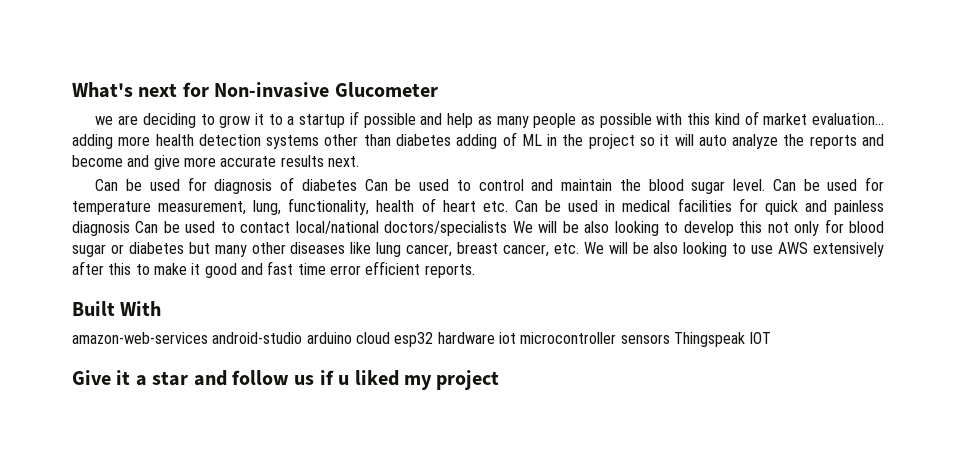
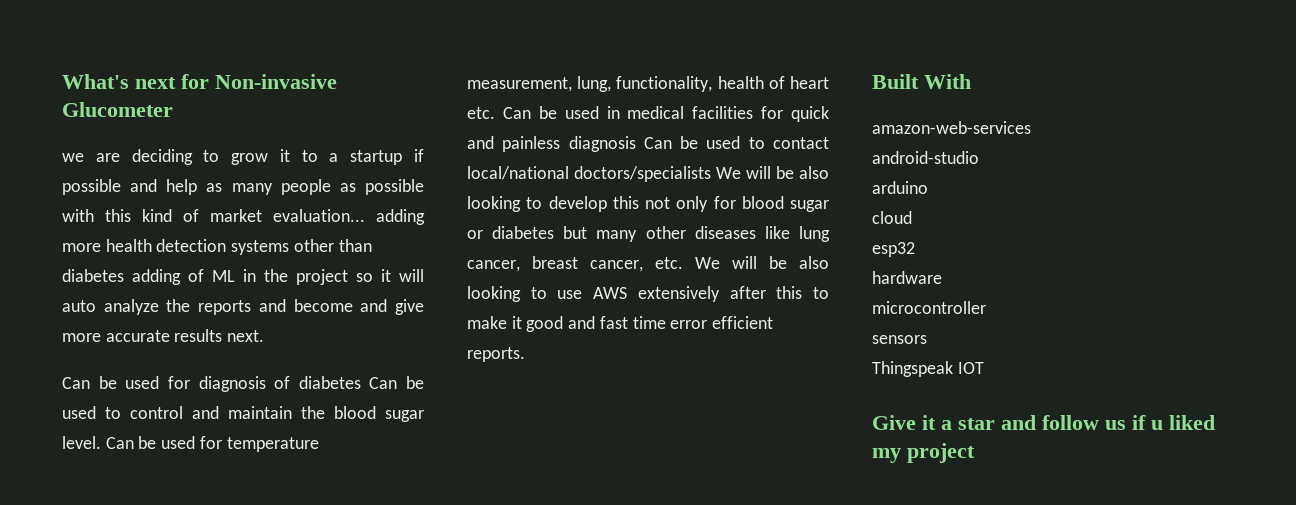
(208, 338) none -> (1031, 127) //
(303, 338) none -> (979, 157) //
(352, 338) none -> (928, 187) //
(390, 338) none -> (912, 217) //
(434, 339) none -> (915, 249) //
[498,332,516,344] iot -> (942, 277) //
(617, 338) none -> (986, 307) //
(670, 339) none -> (927, 339) //

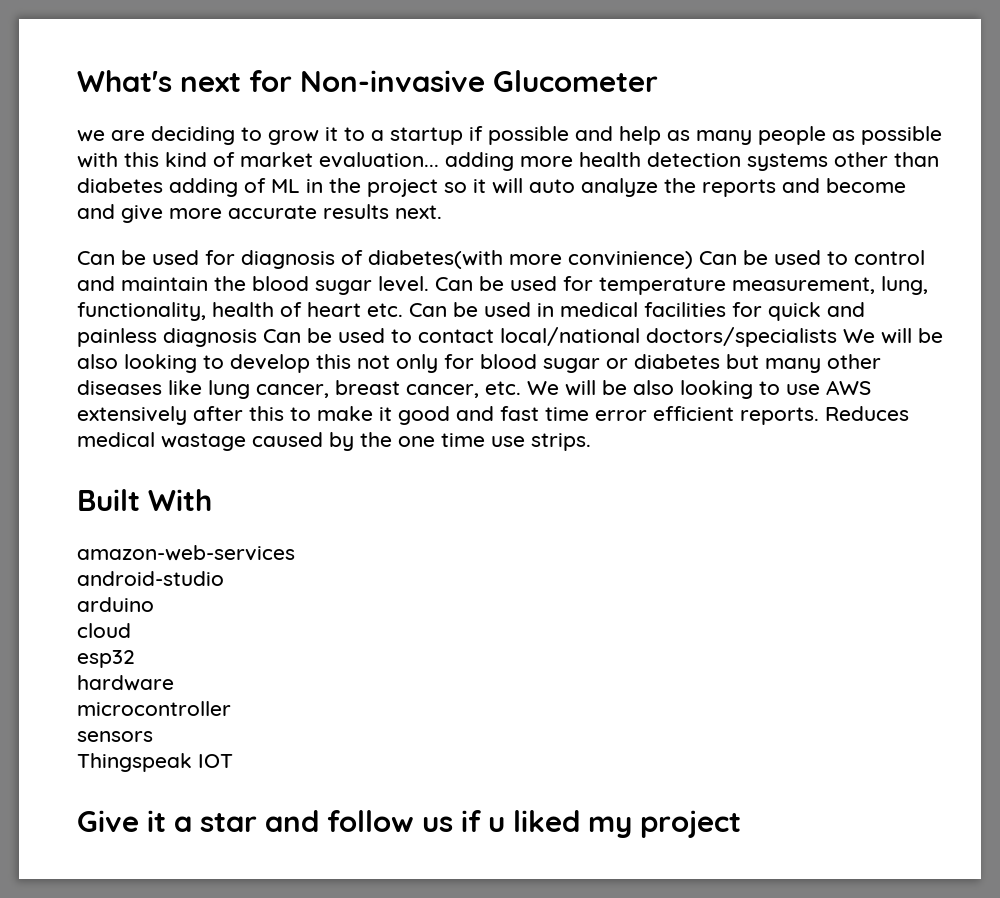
[298,376,361,389] diabetes -> [368,250,693,269] diabetes(with more convinience)
(525, 354) none -> [825,406,909,421] [77,432,591,451] Reduces medical wastage caused by the one time use strips.

